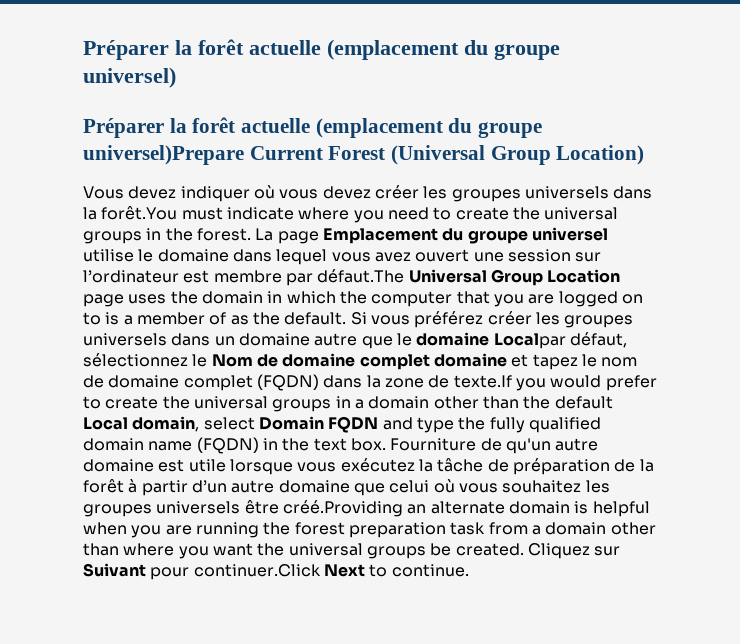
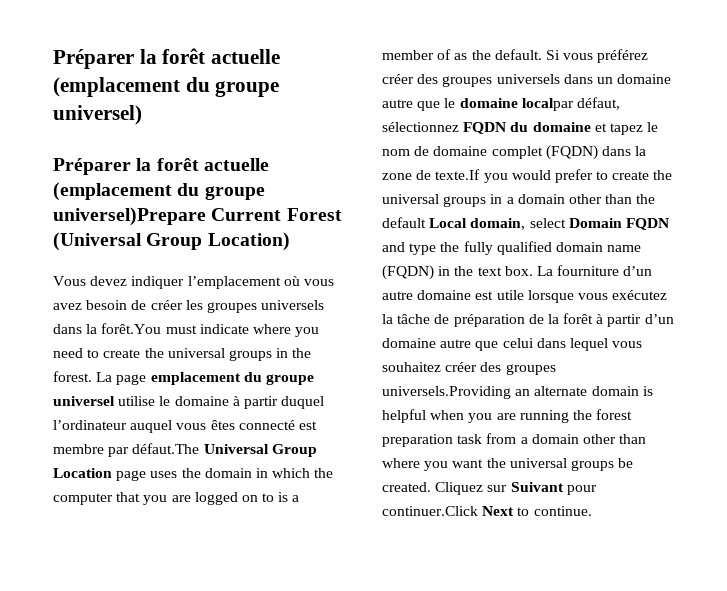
[253,185,371,199] où vous devez -> [187,276,334,289] [53,300,147,310] l’emplacement où vous avez besoin de
[322,228,438,244] Emplacement -> [150,372,241,385] emplacement
[232,249,602,265] [83,270,179,283] dans lequel vous avez ouvert une session sur l’ordinateur -> [232,396,325,409] [53,420,295,433] à partir duquel l’ordinateur auquel vous êtes connecté
[535,312,560,325] les -> [417,74,439,84] des
[493,333,566,349] Localpar -> [521,98,574,111] localpar
[192,353,430,370] le Nom de domaine complet -> [463,122,529,134] FQDN du
[390,438,551,454] Fourniture de qu'un -> [536,265,653,276] La fourniture d’un
[231,479,610,496] [83,500,403,517] autre domaine que celui où vous souhaitez les groupes universels être créé.Providing -> [382,338,643,351] [382,362,556,375] [382,386,511,399] domaine autre que celui dans lequel vous souhaitez créer des groupes universels.Providing

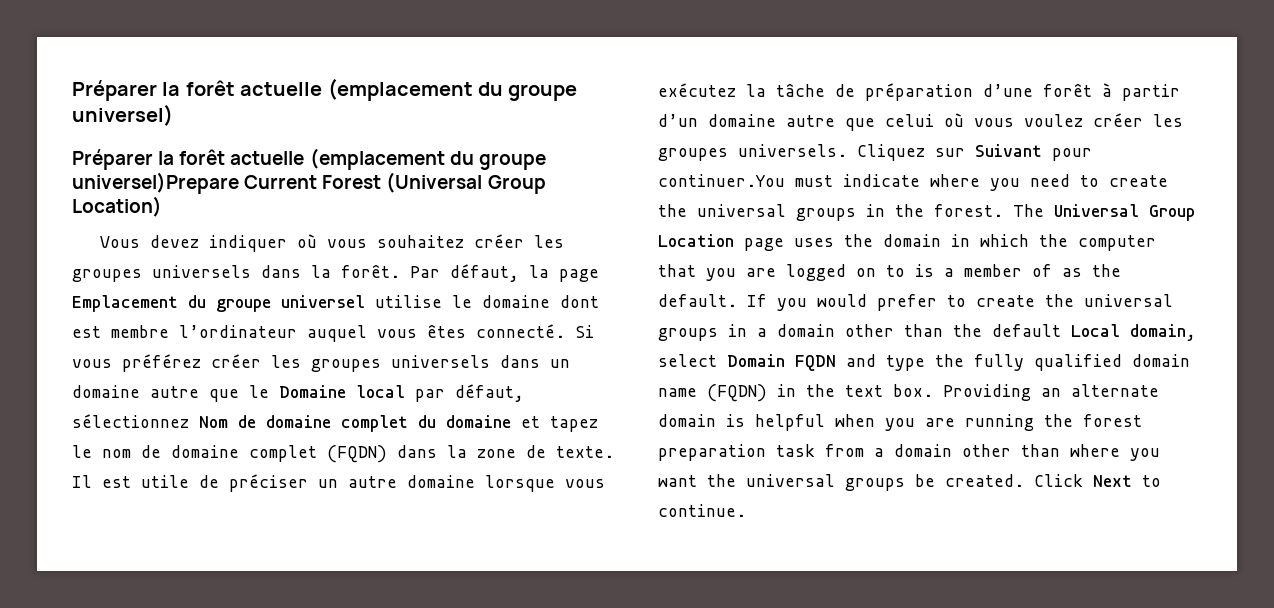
[187,276,334,289] [53,300,147,310] l’emplacement où vous avez besoin de -> [297,234,465,248] où vous souhaitez
[101,323,162,334] forêt.You -> [341,264,599,282] [72,295,599,312] [72,324,594,342] [72,354,570,372] [72,384,524,402] [72,414,598,432] [72,445,614,463] [72,474,605,492] [658,83,1180,101] [658,113,1183,131] [658,144,1092,161] [658,174,785,187] forêt. Par défaut, la page Emplacement du groupe universel utilise le domaine dont est membre l’ordinateur auquel vous êtes connecté. Si vous préférez créer les groupes universels dans un domaine autre que le Domaine local par défaut, sélectionnez Nom de domaine complet du domaine et tapez le nom de domaine complet (FQDN) dans la zone de texte. Il est utile de préciser un autre domaine lorsque vous exécutez la tâche de préparation d’une forêt à partir d’un domaine autre que celui où vous voulez créer les groupes universels. Cliquez sur Suivant pour continuer.You
[96,372,314,385] [53,396,325,409] [53,420,317,433] [53,443,200,457] La page emplacement du groupe universel utilise le domaine à partir duquel l’ordinateur auquel vous êtes connecté est membre par défaut.The -> [1013,204,1044,217] The
[545,49,649,63] [382,74,672,87] [382,97,620,111] [382,122,659,135] [382,145,647,160] [382,169,481,180] Si vous préférez créer des groupes universels dans un domaine autre que le domaine localpar défaut, sélectionnez FQDN du domaine et tapez le nom de domaine complet (FQDN) dans la zone de texte.If -> [747,294,767,307] If
[536,265,653,276] [382,290,668,303] [382,313,674,327] [382,338,643,351] [382,362,556,375] [382,386,511,399] La fourniture d’un autre domaine est utile lorsque vous exécutez la tâche de préparation de la forêt à partir d’un domaine autre que celui dans lequel vous souhaitez créer des groupes universels.Providing -> [943,384,1031,401] Providing
[435,482,597,495] [382,506,478,516] Cliquez sur Suivant pour continuer.Click -> [1034,474,1083,487] Click

